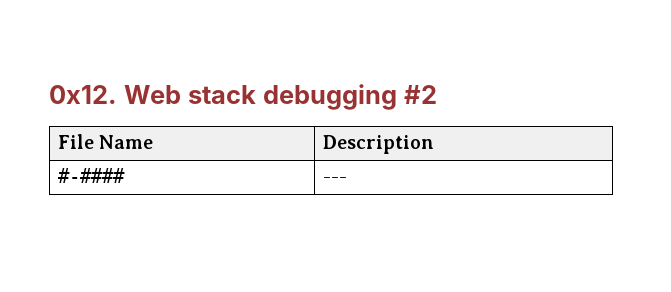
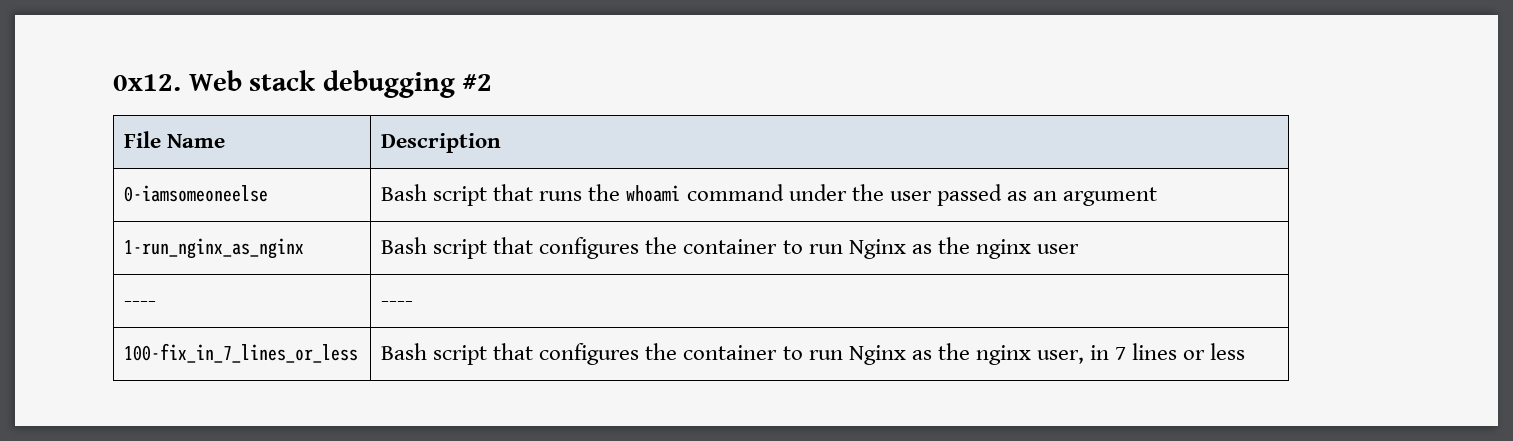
[57,168,125,183] [322,177,347,183] #-#### | --- -> [124,185,269,202] [381,184,1158,206] [124,238,305,259] [381,237,1080,259] [124,301,157,307] [381,301,414,307] [124,343,359,363] [381,343,1246,365] 0-iamsomeoneelse | Bash script that runs the whoami command under the user passed as an argument // 1-run_nginx_as_nginx | Bash script that configures the container to run Nginx as the nginx user // ---- | ---- // 100-fix_in_7_lines_or_less | Bash script that configures the container to run Nginx as the nginx user, in 7 lines or less

